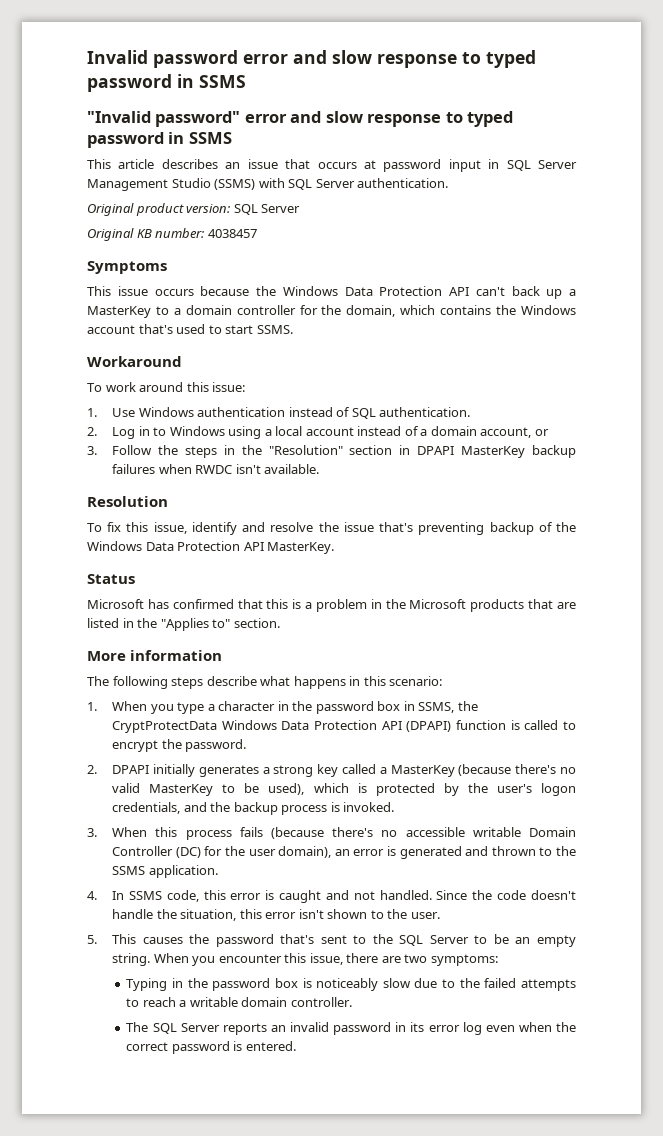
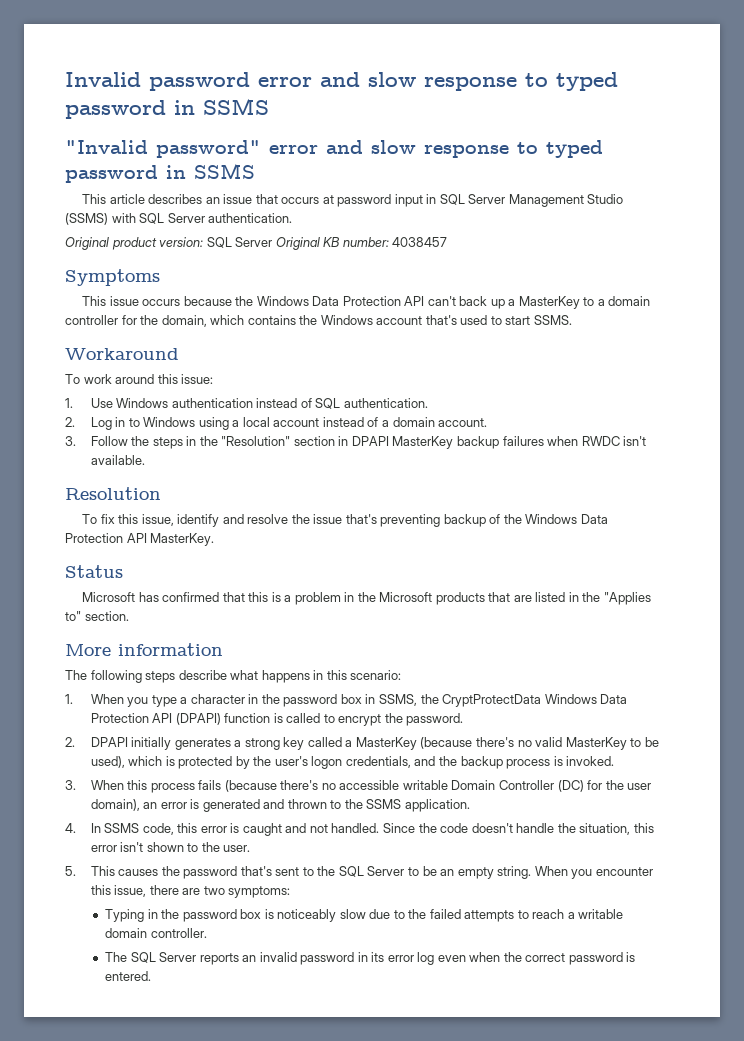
(301, 208) // -> (273, 242) none
[480,427,549,438] account, or -> [438,418,488,427] account.

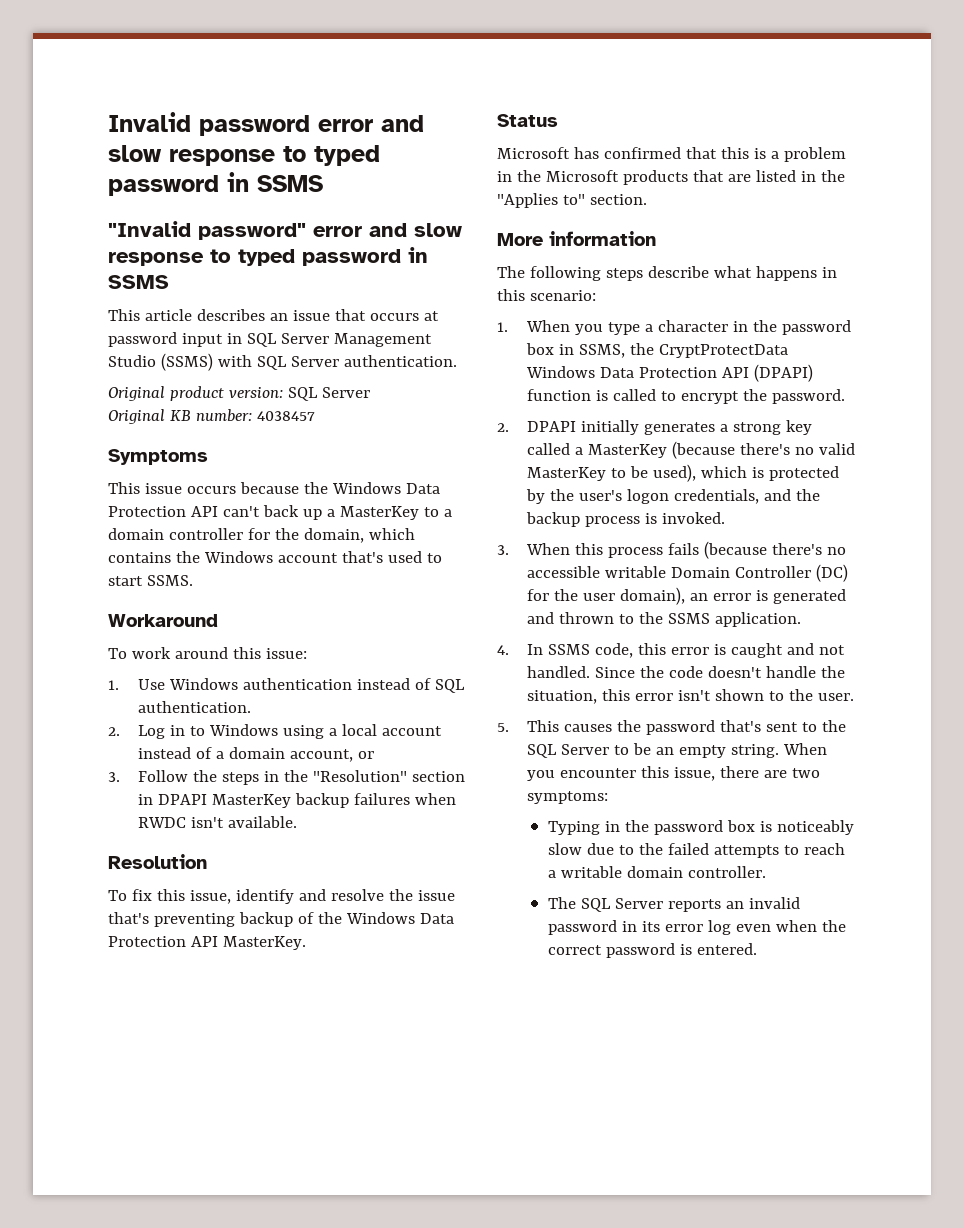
(273, 242) none -> (370, 392) //
[438,418,488,427] account. -> [290,749,375,762] account, or

